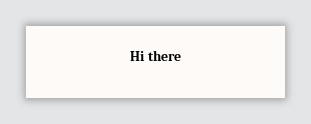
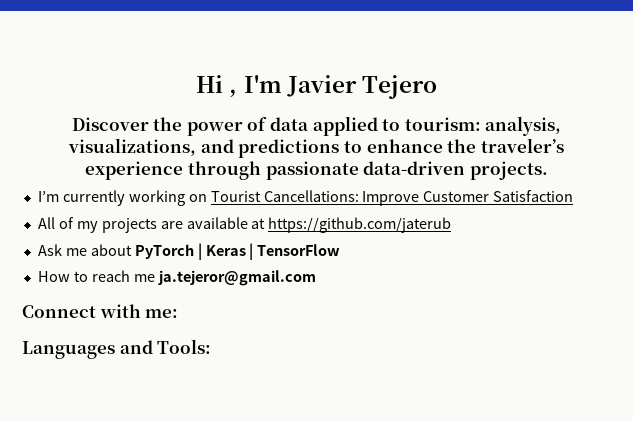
[147,50,181,61] there -> [229,75,437,99] [71,116,562,136] [68,138,564,158] [85,161,548,180] [37,190,574,206] [37,217,452,233] [37,243,341,260] [37,270,316,286] [22,304,179,318] [22,339,212,359] , I'm Javier Tejero // Discover the power of data applied to tourism: analysis, visualizations, and predictions to enhance the traveler’s experience through passionate data-driven projects. // I’m currently working on Tourist Cancellations: Improve Customer Satisfaction // All of my projects are available at https://github.com/jaterub // Ask me about PyTorch | Keras | TensorFlow // How to reach me ja.tejeror@gmail.com // Connect with me: // Languages and Tools:

